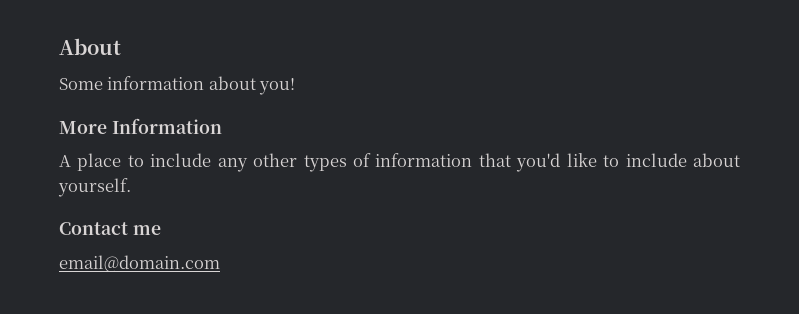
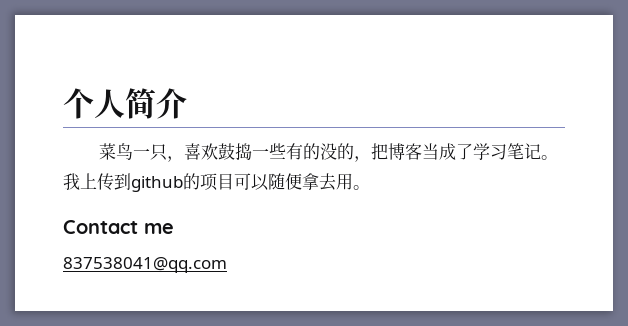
[59,38,121,55] [59,76,296,95] [59,118,222,134] [59,153,741,172] [58,178,131,197] About // Some information about you! // More Information // A place to include any other types of information that you'd like to include about yourself. -> [63,88,187,119] [98,143,558,162] [63,173,370,192] 个人简介 // 菜鸟一只，喜欢鼓捣一些有的没的，把博客当成了学习笔记。我上传到github的项目可以随便拿去用。
[59,255,220,272] email@domain.com -> [63,257,227,273] 837538041@qq.com

